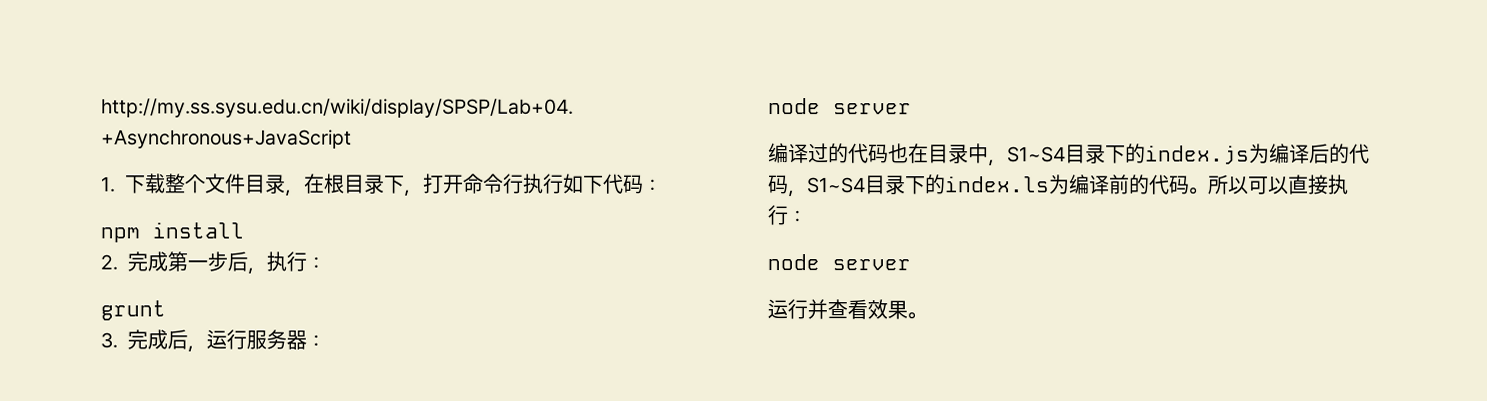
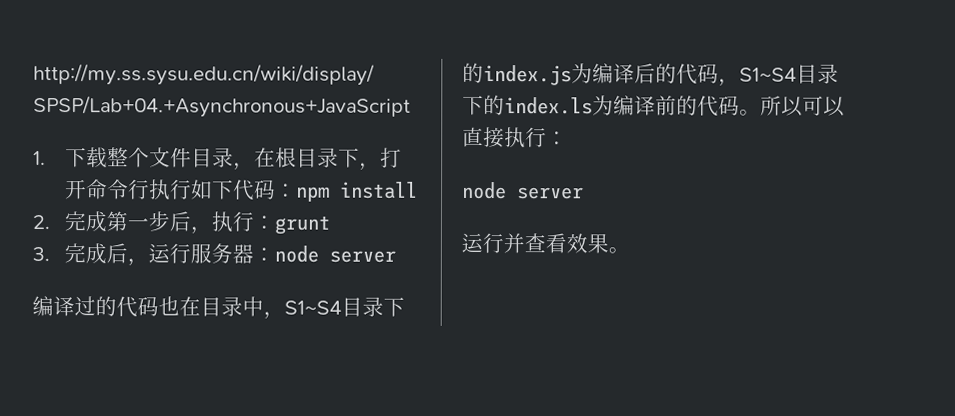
(663, 185) // -> (297, 190) none
(326, 263) // -> (275, 222) none
(326, 341) // -> (275, 254) none

